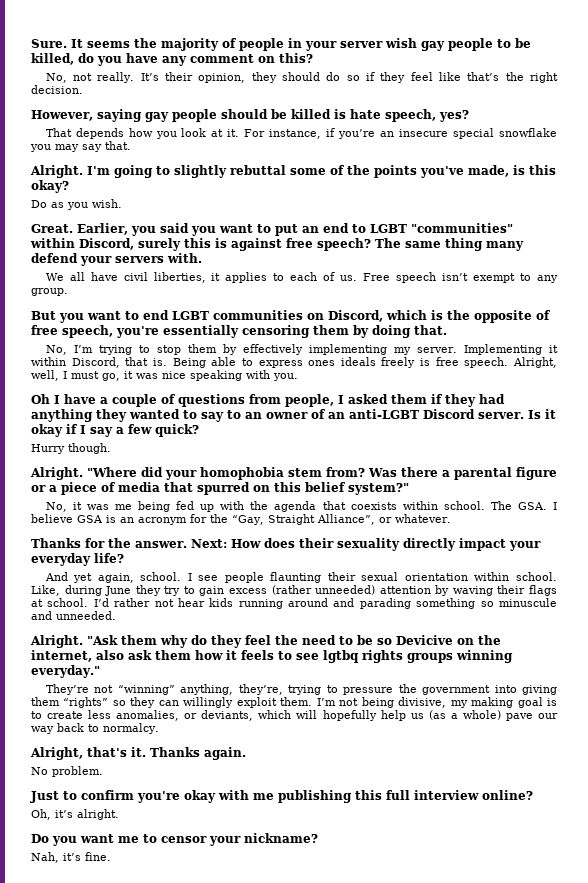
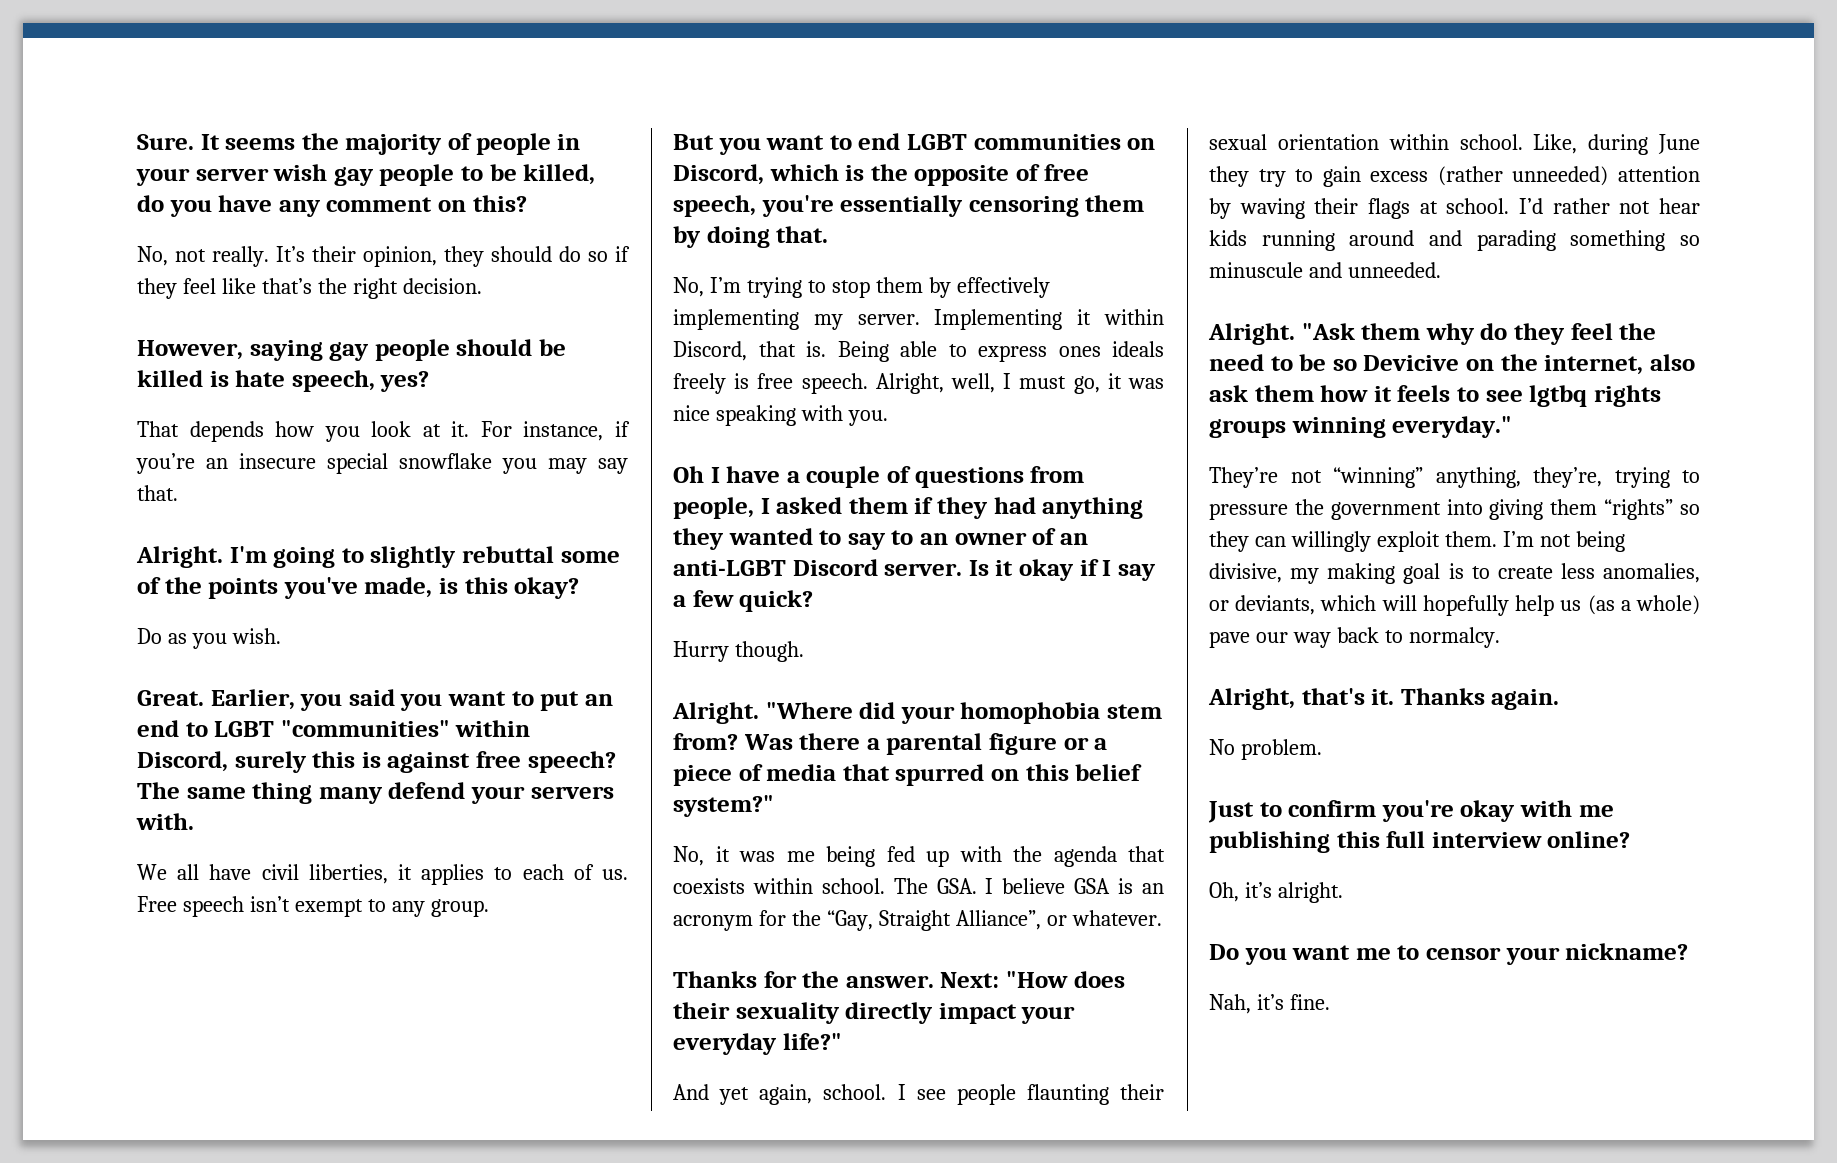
[230,539,261,548] How -> [1006,971,1069,988] "How
[94,553,124,563] life? -> [782,1033,842,1050] life?"

